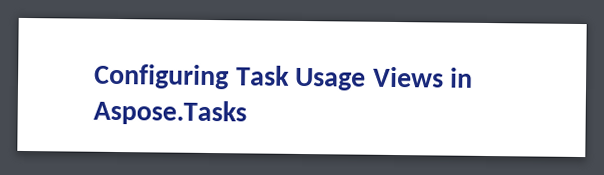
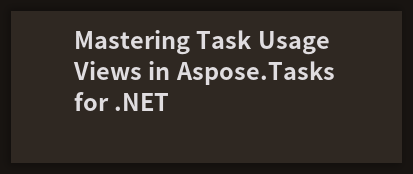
[93,63,229,90] Configuring -> [74,30,190,55] Mastering
(247, 112) none -> [74,92,170,111] for .NET

